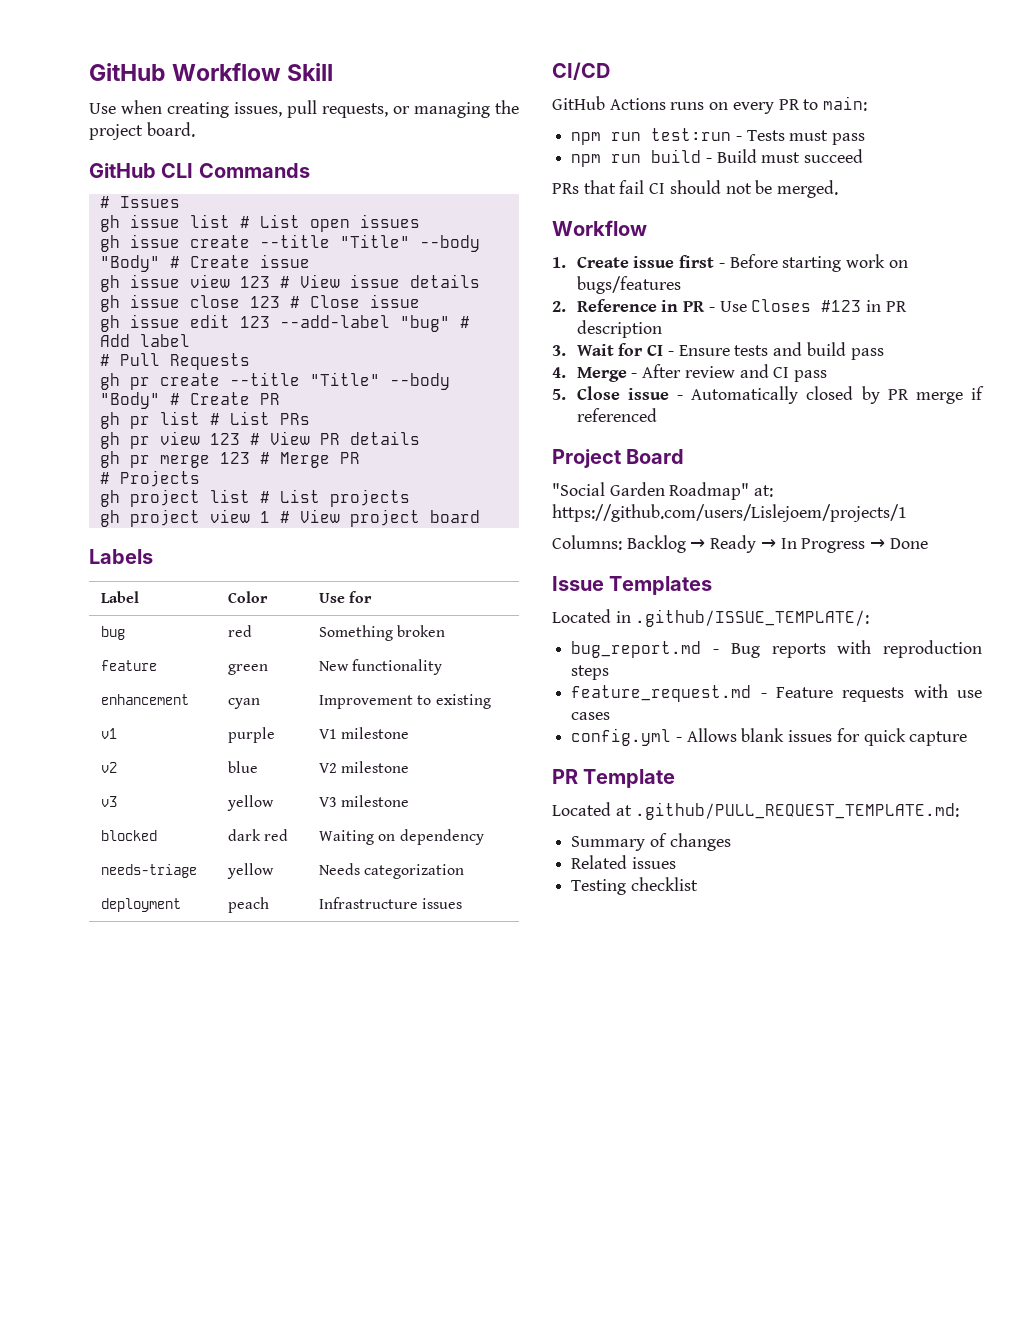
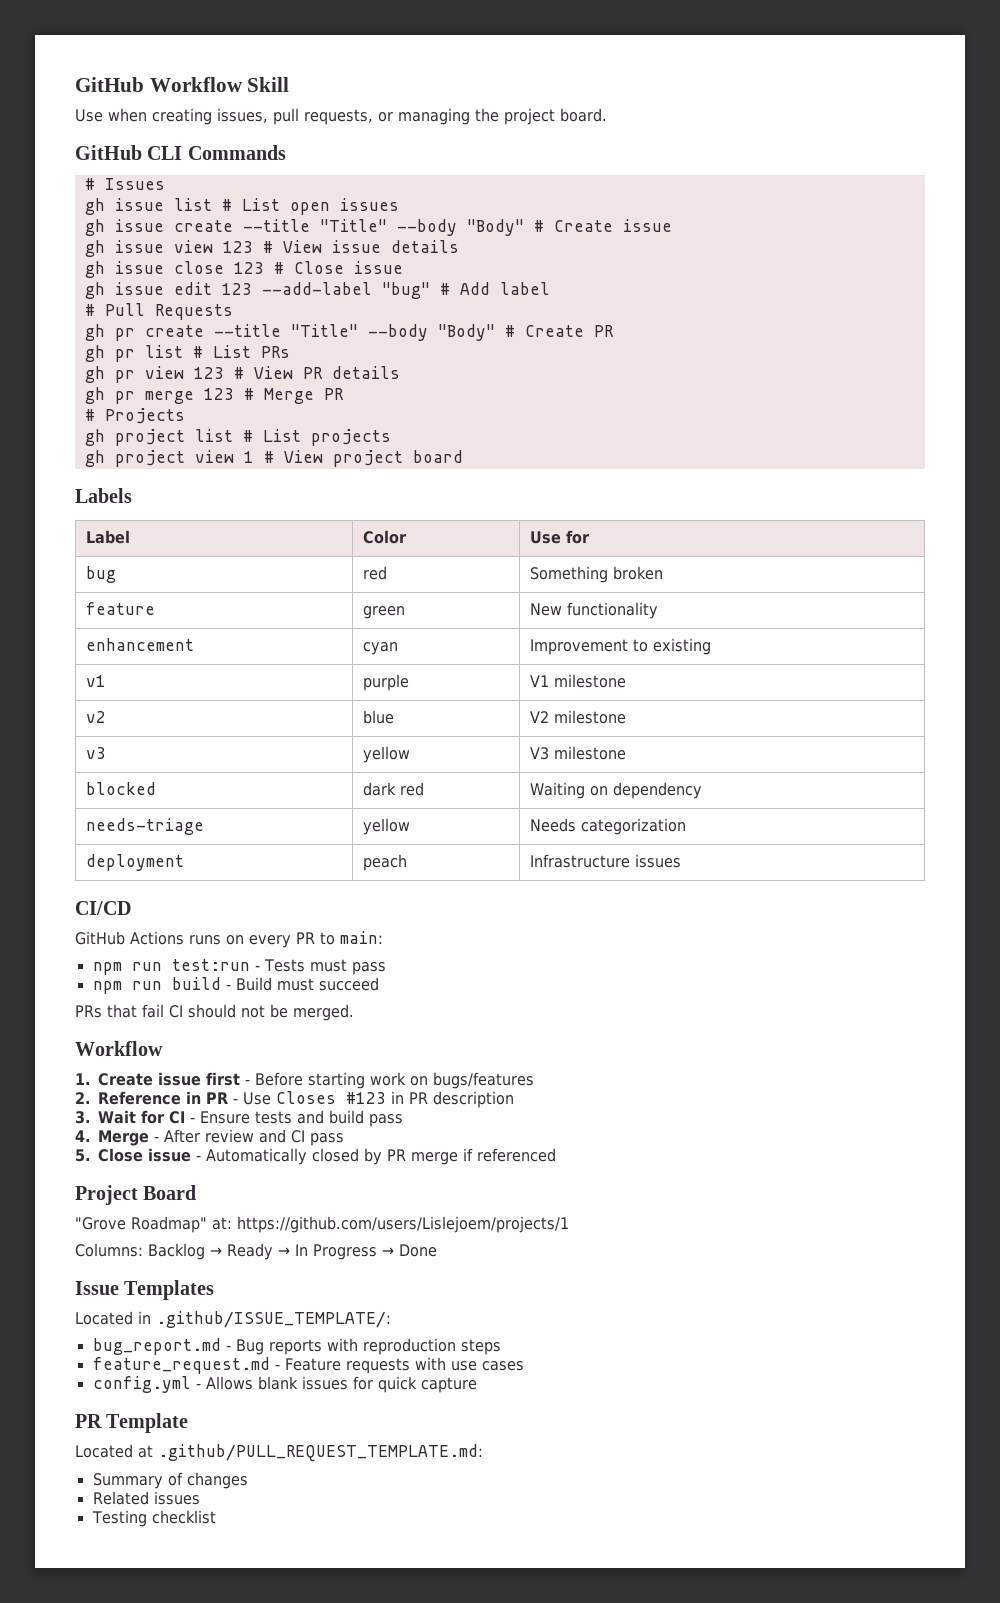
[552,482,665,496] "Social Garden -> [75,1217,126,1230] "Grove

